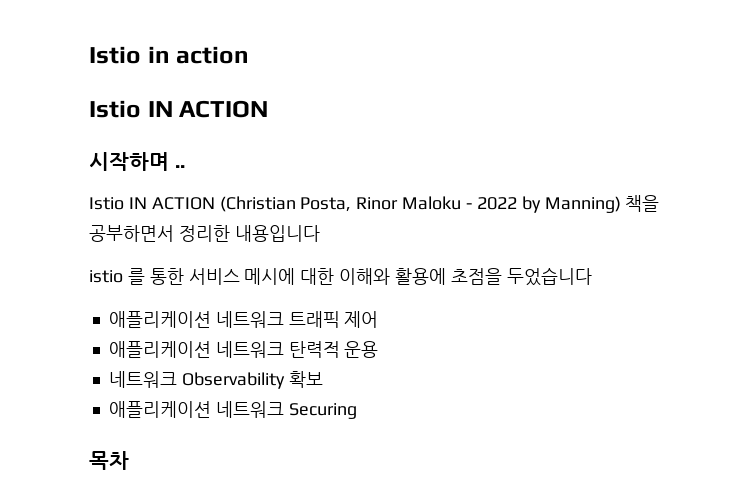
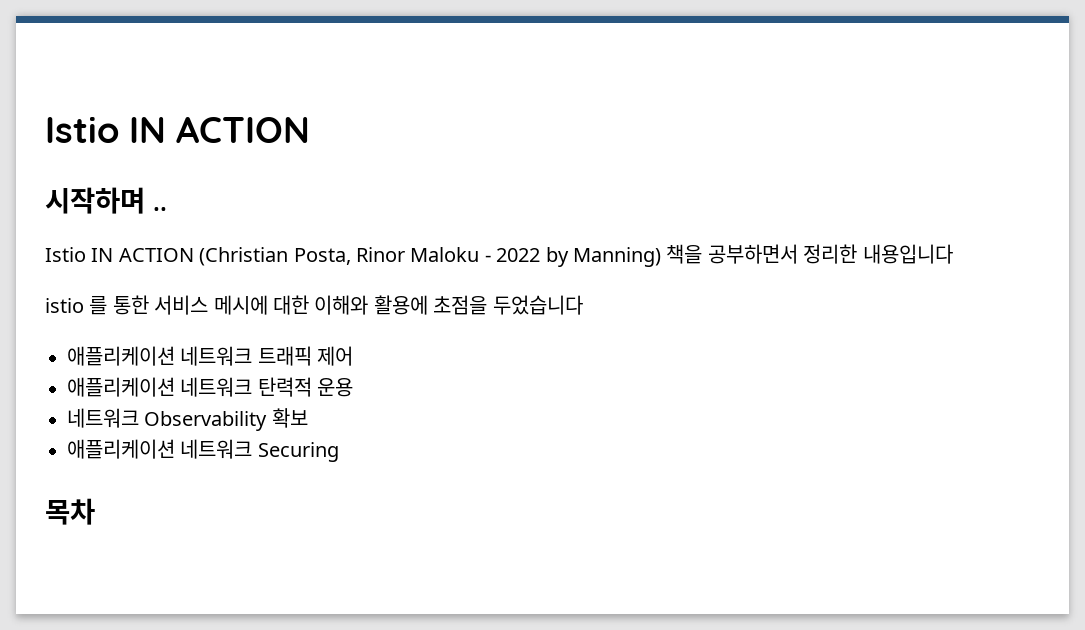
[89,46,250,64] [89,100,141,118] Istio in action // Istio -> [45,116,119,143] Istio

